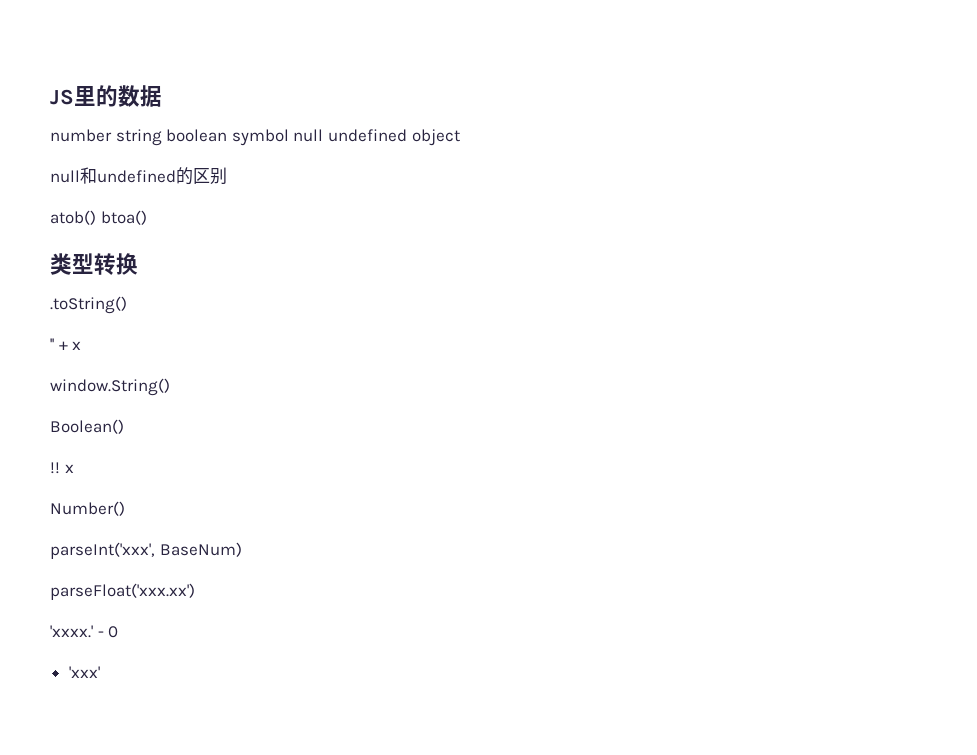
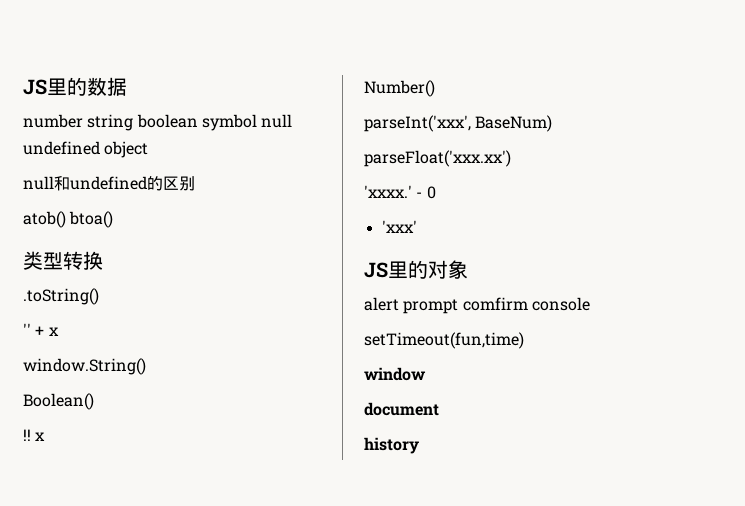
(100, 672) none -> [364,260,468,279] [364,297,590,314] [364,332,524,349] [364,367,426,381] [364,402,439,416] [364,437,419,454] // JS里的对象 // alert prompt comfirm console // setTimeout(fun,time) // window // document // history

